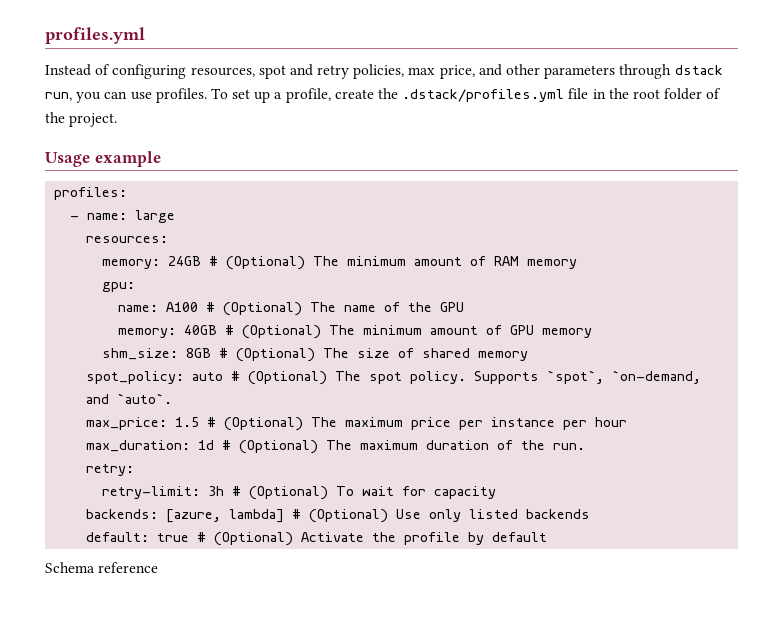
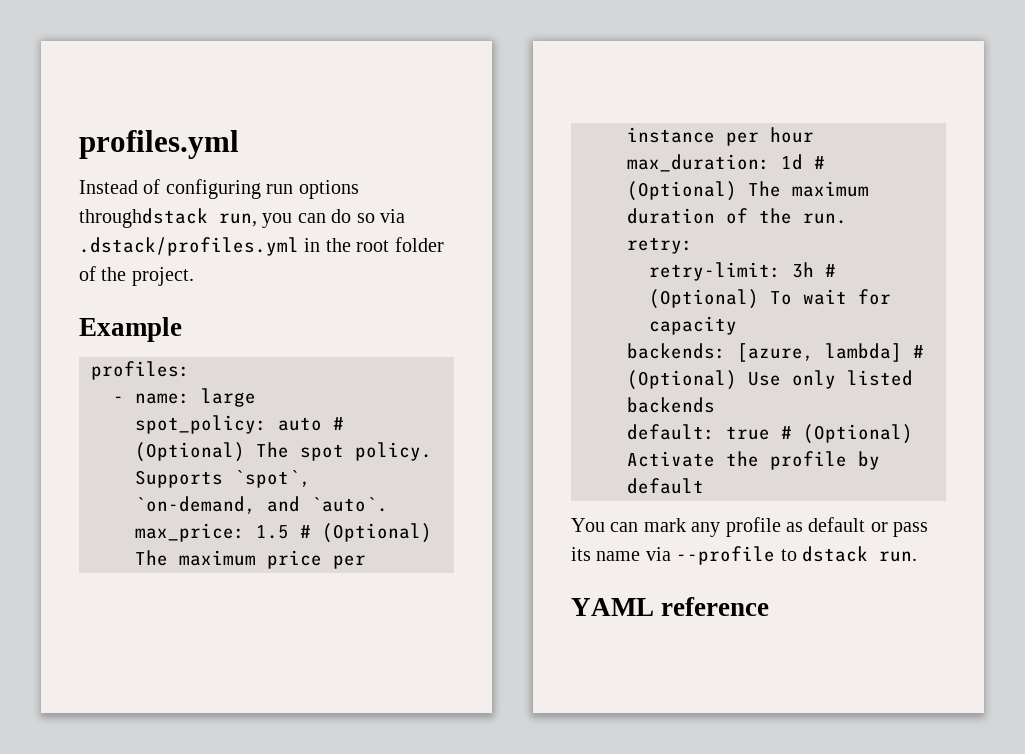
[190,64,723,79] [45,88,589,103] resources, spot and retry policies, max price, and other parameters through dstack run, you can use profiles. To set up a profile, create the .dstack/profiles.yml file -> [266,180,359,199] [79,208,405,228] [79,237,299,256] run options throughdstack run, you can do so via .dstack/profiles.yml
[45,151,161,167] Usage example -> [79,317,182,342] Example
[86,236,169,243] [102,256,578,270] [102,282,136,292] [118,302,465,316] [118,325,593,339] [102,348,529,362] // resources: // memory: 24GB # (Optional) The minimum amount of RAM memory // gpu: // name: A100 # (Optional) The name of the GPU // memory: 40GB # (Optional) The minimum amount of GPU memory // shm_size: 8GB # (Optional) The size of shared memory -> (256, 397) none
[45,562,95,573] Schema -> [571,517,929,537] [571,546,917,565] [571,598,654,616] You can mark any profile as default or pass its name via --profile to dstack run. // YAML

